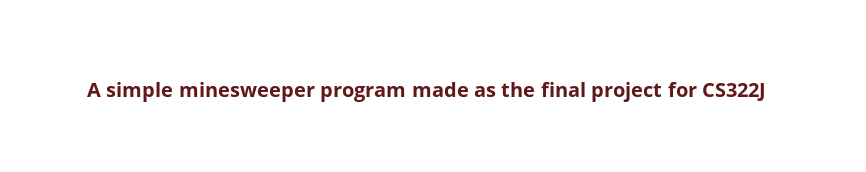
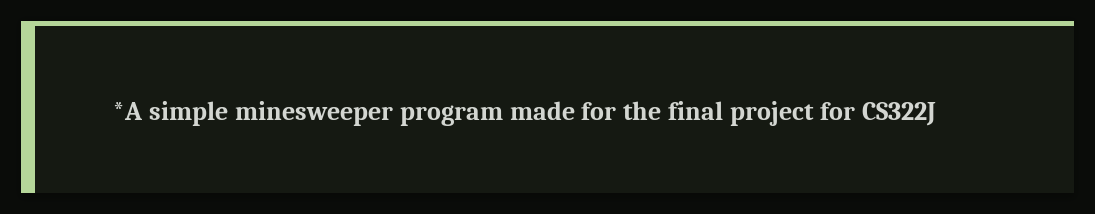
[87,83,101,97] A -> [113,102,143,120] *A
[474,86,496,97] as -> [581,102,617,120] for

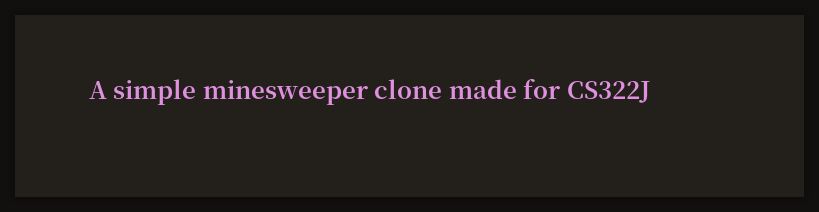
[113,102,143,120] *A -> [89,81,107,99] A
[399,105,503,126] program -> [374,79,443,99] clone
[623,101,855,126] the final project for -> (561, 88) none

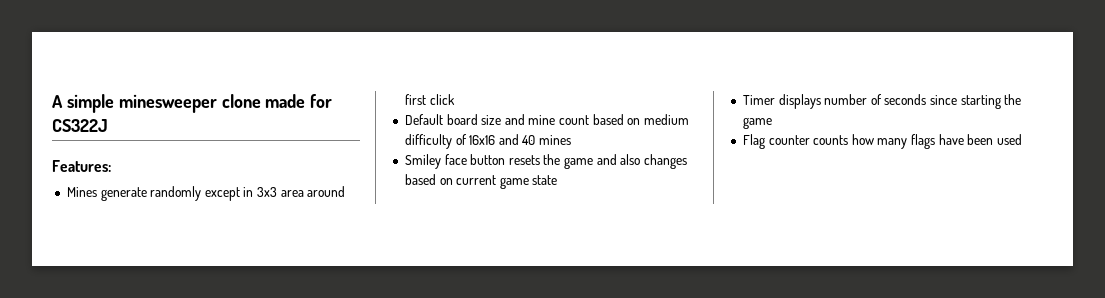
(650, 92) none -> [52,160,111,172] [66,186,346,201] [404,94,455,105] [404,114,690,125] [404,134,572,149] [404,154,688,169] [404,174,558,189] [742,94,1022,109] [742,117,772,129] [742,134,1023,149] // Features: // Mines generate randomly except in 3x3 area around first click // Default board size and mine count based on medium difficulty of 16x16 and 40 mines // Smiley face button resets the game and also changes based on current game state // Timer displays number of seconds since starting the game // Flag counter counts how many flags have been used

